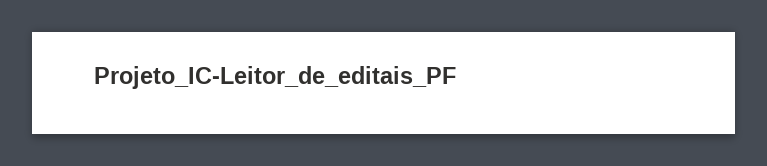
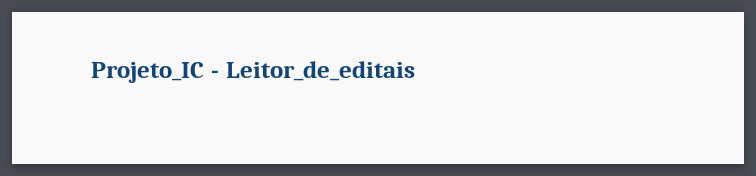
[94,66,456,89] Projeto_IC-Leitor_de_editais_PF -> [91,61,415,83] Projeto_IC - Leitor_de_editais

